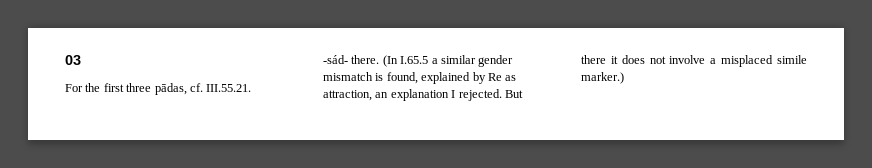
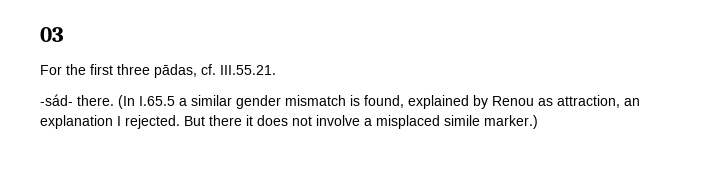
[487,73,502,81] Re -> [492,96,534,106] Renou

